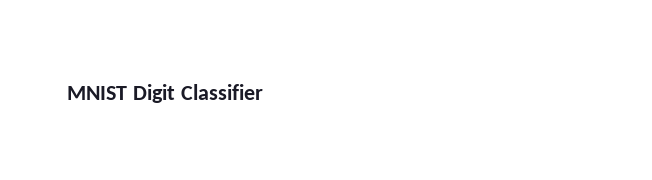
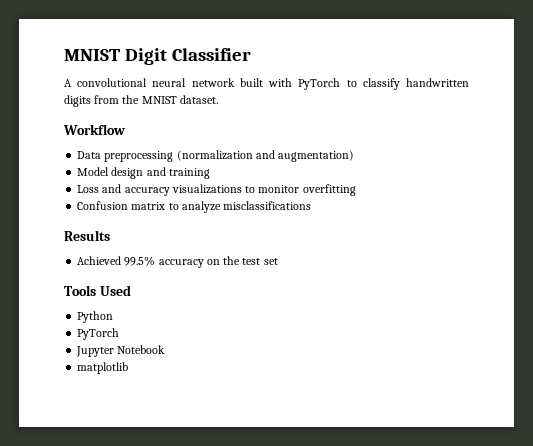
(263, 92) none -> [64,78,469,90] [64,95,218,107] [63,124,125,135] [77,150,355,162] [77,167,210,179] [77,184,356,196] [77,201,312,213] [64,230,110,241] [77,256,278,268] [64,285,131,296] [77,311,114,323] [77,328,120,340] [76,345,166,357] [77,362,129,374] // A convolutional neural network built with PyTorch to classify handwritten digits from the MNIST dataset. // Workflow // Data preprocessing (normalization and augmentation) // Model design and training // Loss and accuracy visualizations to monitor overfitting // Confusion matrix to analyze misclassifications // Results // Achieved 99.5% accuracy on the test set // Tools Used // Python // PyTorch // Jupyter Notebook // matplotlib

